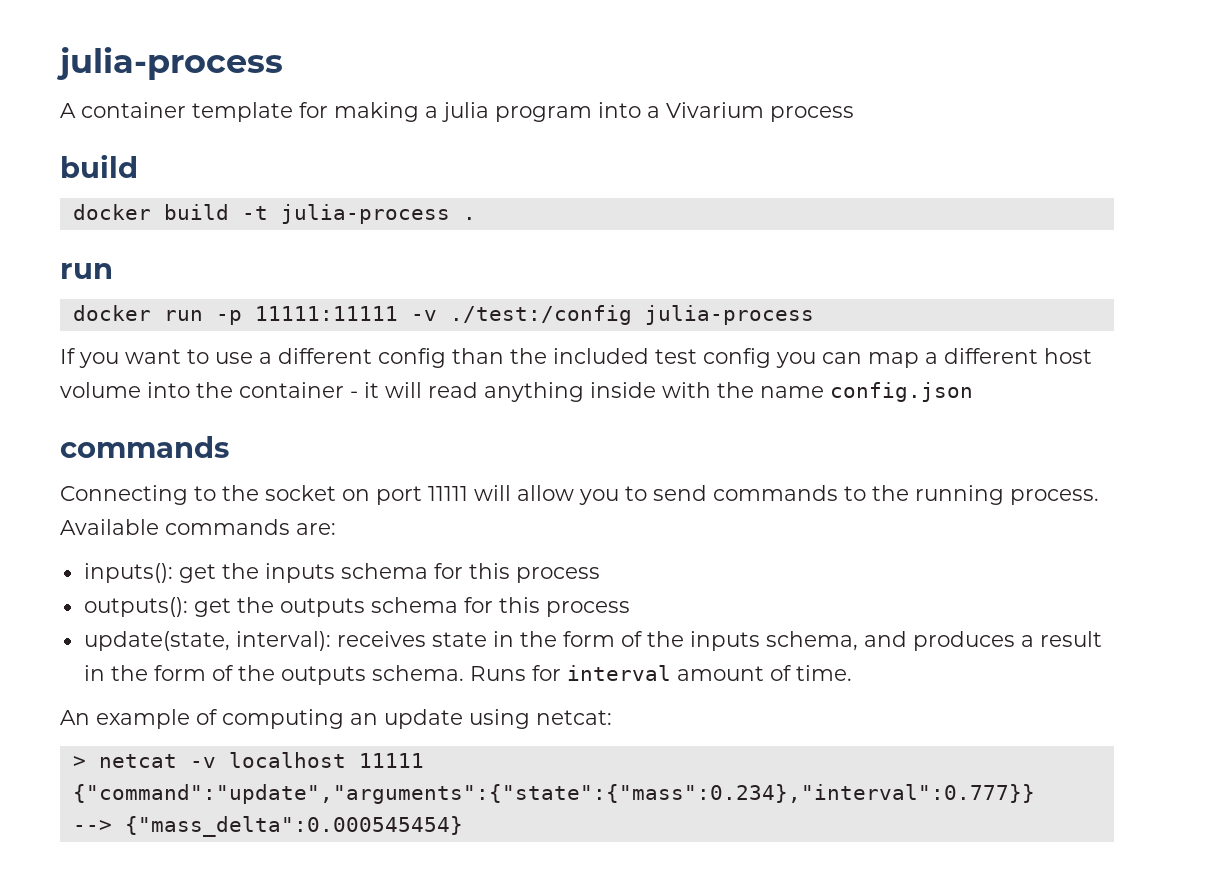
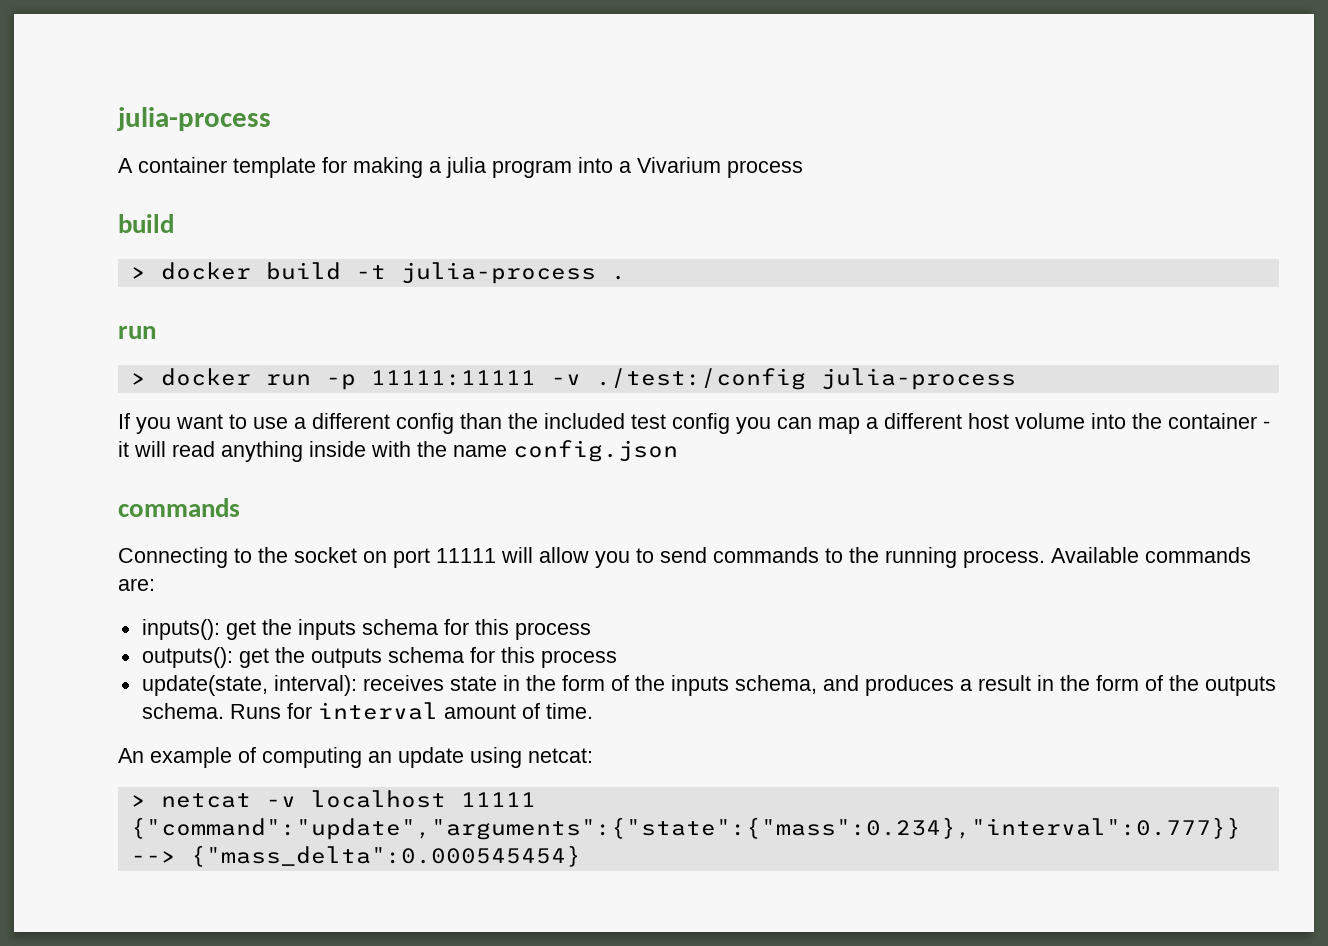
(138, 166) none -> [130,267,146,279] >
(113, 271) none -> [130,373,146,385] >

